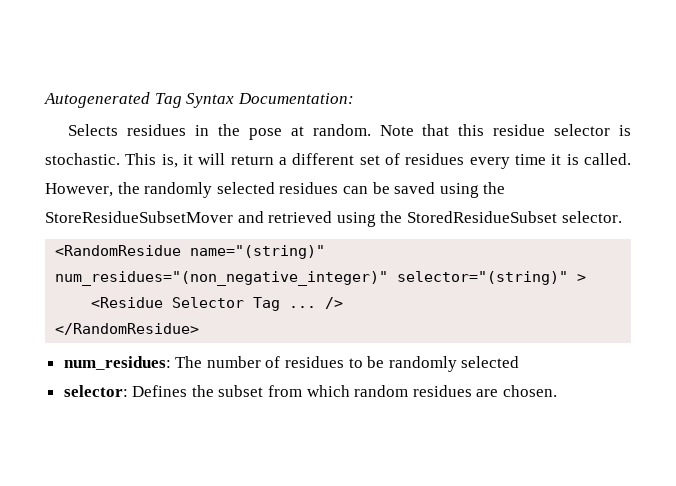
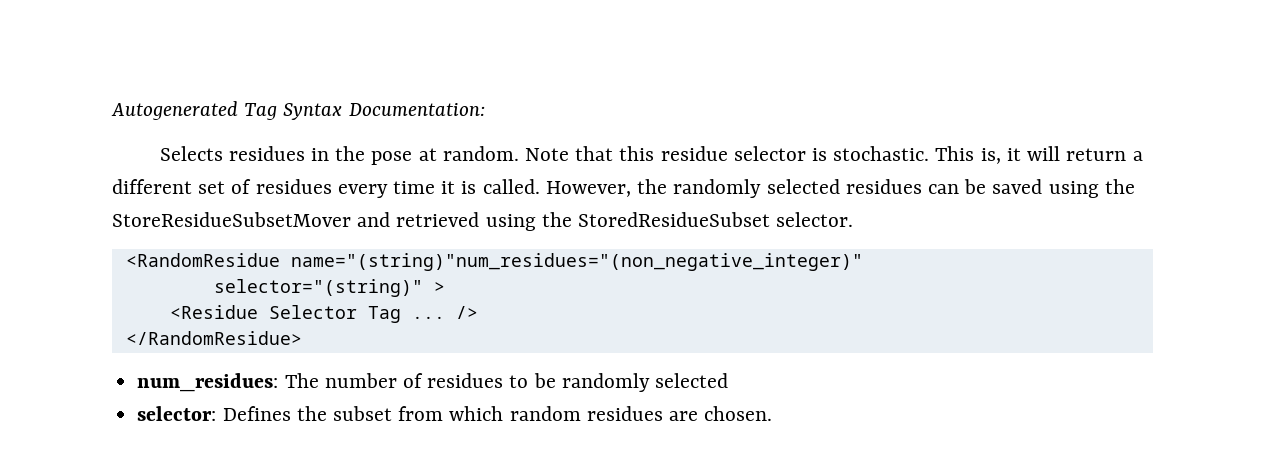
[190,245,326,259] [55,271,389,286] name="(string)" num_residues="(non_negative_integer)" -> [290,253,863,271] name="(string)"num_residues="(non_negative_integer)" //

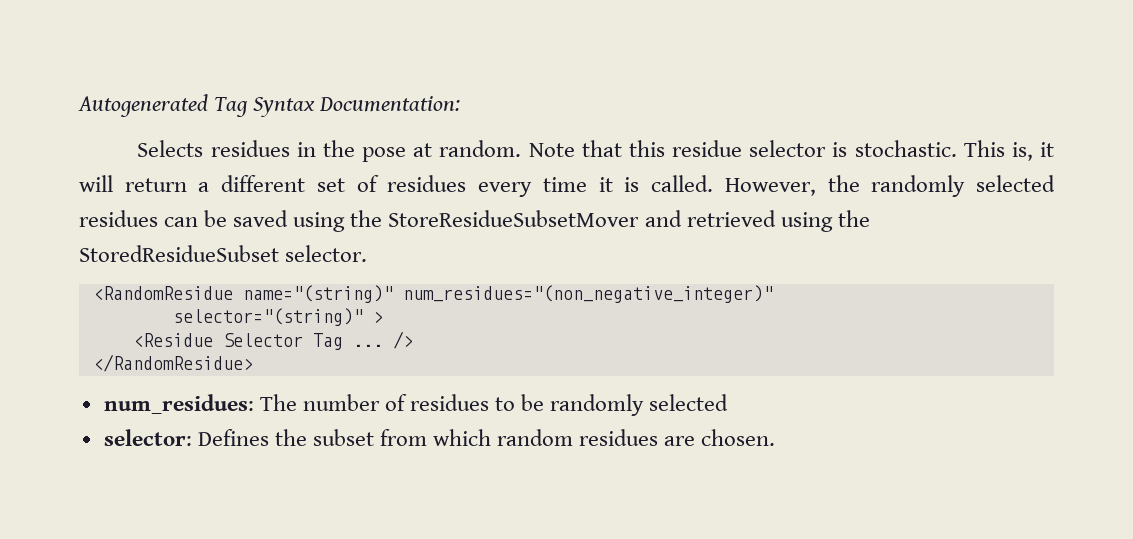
[290,253,863,271] name="(string)"num_residues="(non_negative_integer)" -> [242,285,773,303] name="(string)" num_residues="(non_negative_integer)"

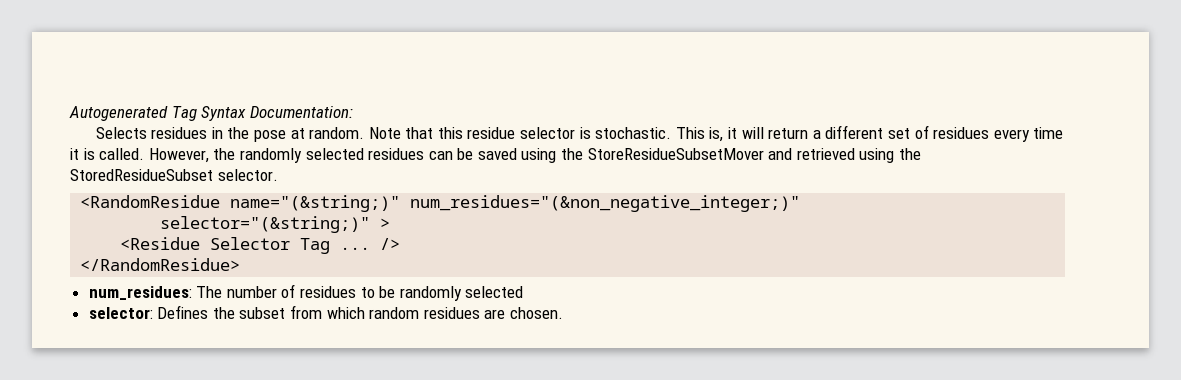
[242,285,773,303] [172,308,363,326] name="(string)" num_residues="(non_negative_integer)" // selector="(string)" -> [230,195,801,212] [160,216,371,233] name="(&string;)" num_residues="(&non_negative_integer;)" // selector="(&string;)"

